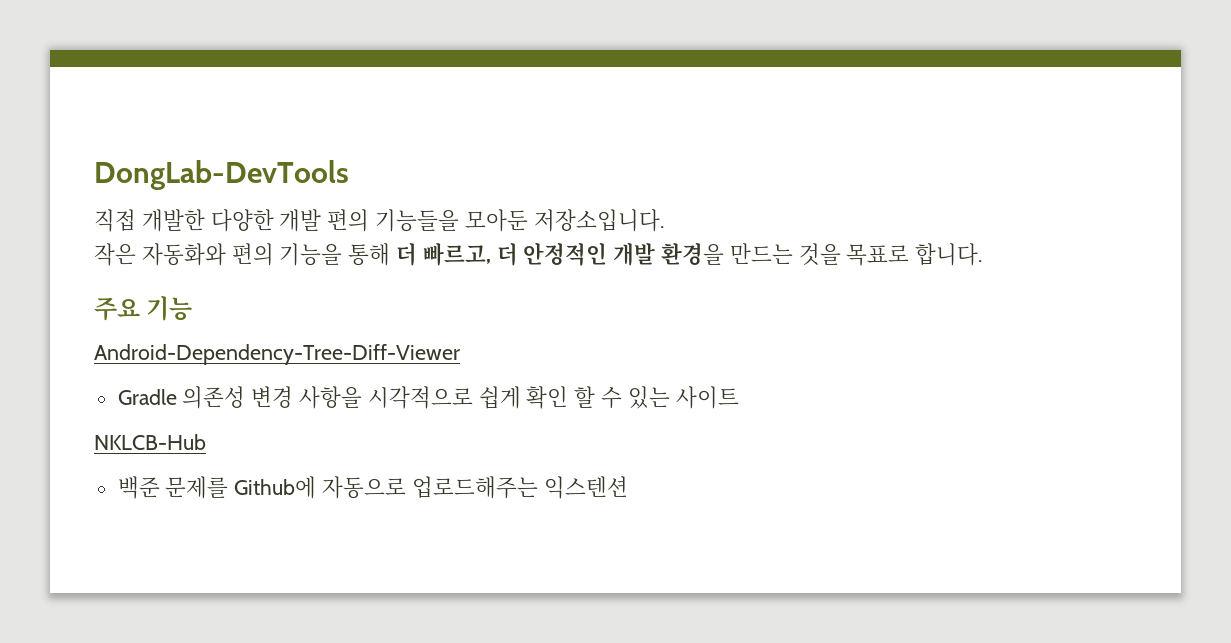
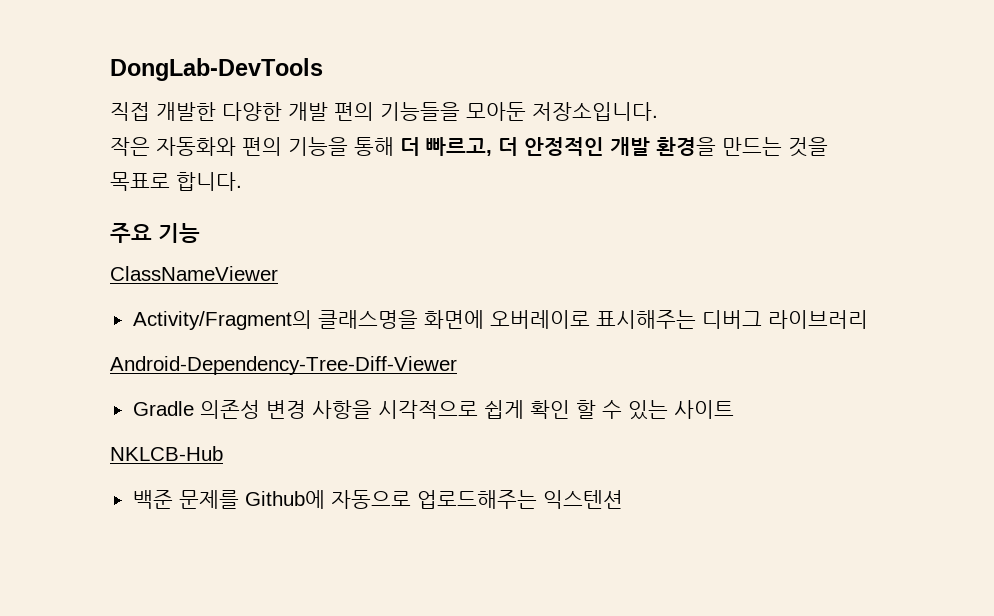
(193, 308) none -> [110,266,278,281] [132,310,868,330] // ClassNameViewer // Activity/Fragment의 클래스명을 화면에 오버레이로 표시해주는 디버그 라이브러리

